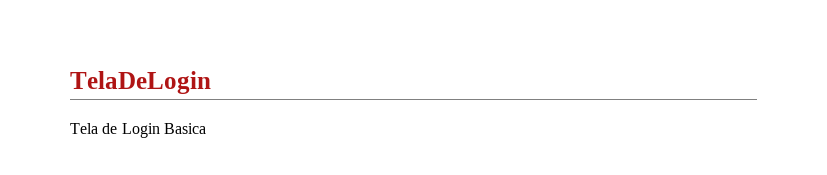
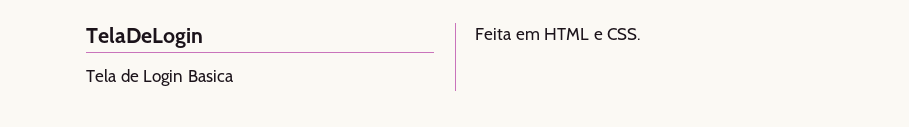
(206, 128) none -> [475,28,641,40] // Feita em HTML e CSS.

